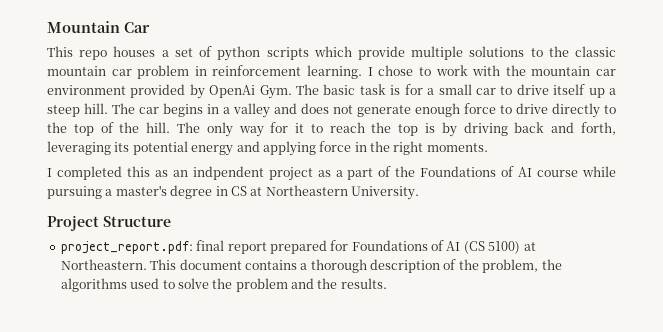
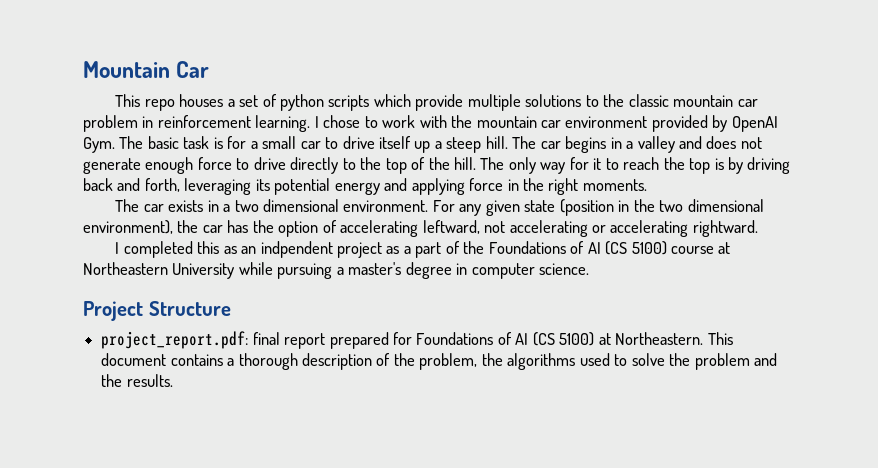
[209,85,256,98] OpenAi -> [731,116,778,132] OpenAI
(488, 147) none -> [115,199,764,216] [83,220,758,237] // The car exists in a two dimensional environment. For any given state (position in the two dimensional environment), the car has the option of accelerating leftward, not accelerating or accelerating rightward.
[537,170,579,177] course -> [605,241,731,255] [83,262,235,279] (CS 5100) course at Northeastern University
[230,185,419,200] CS at Northeastern University. -> [471,263,590,279] computer science.

